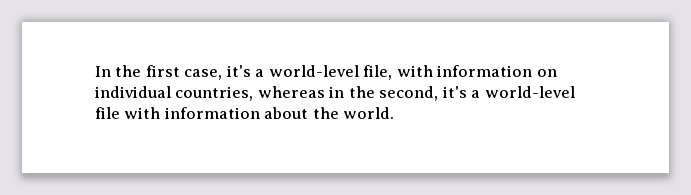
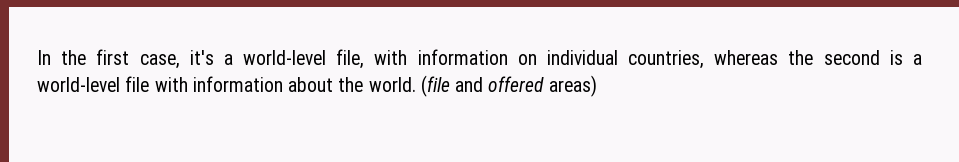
[329,86,467,101] in the second, it's -> [788,50,903,65] the second is
(395, 113) none -> [420,75,597,97] (file and offered areas)

